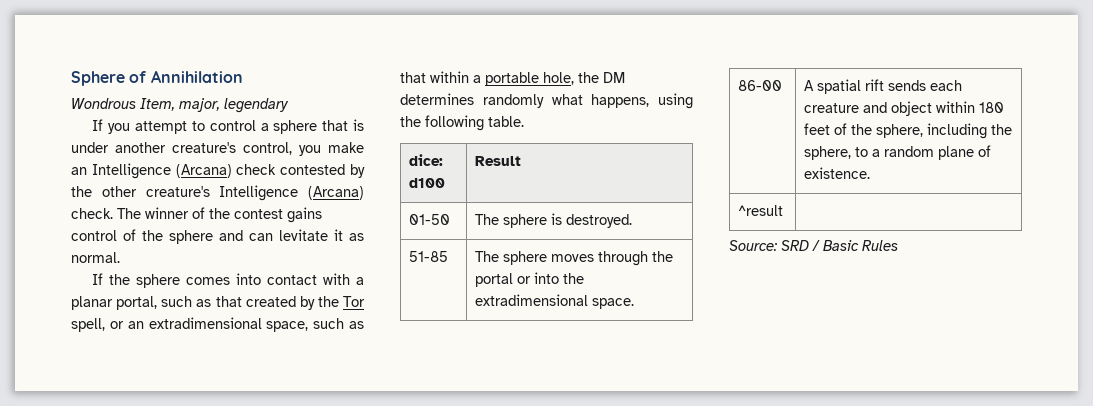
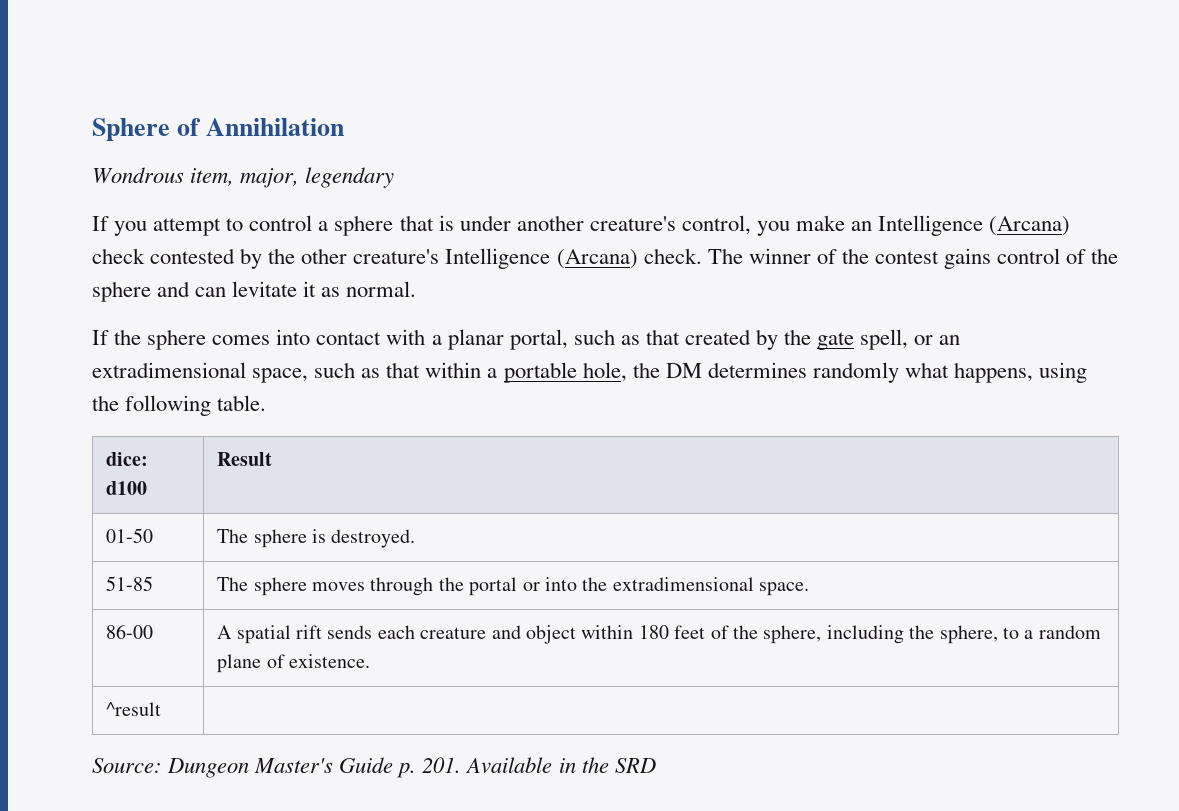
[140,98,175,111] Item, -> [190,168,235,186] item,
[343,296,365,307] Tor -> [817,332,855,350] gate
[781,240,898,251] SRD / Basic Rules -> [167,757,656,778] Dungeon Master's Guide p. 201. Available in the SRD

